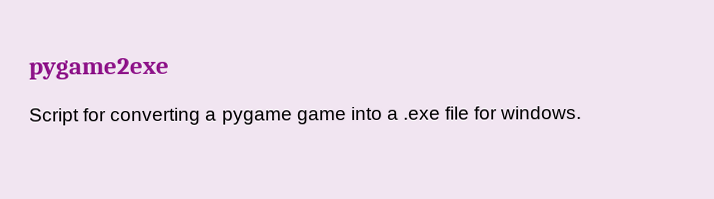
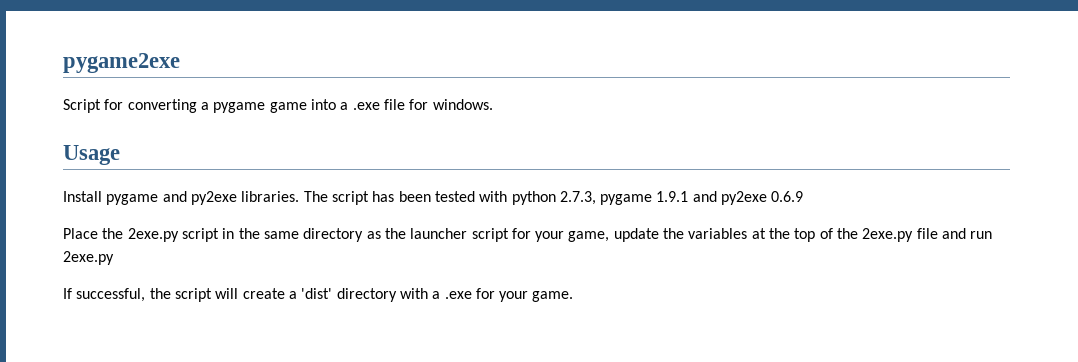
(583, 112) none -> [63,145,120,165] [63,191,804,205] [63,228,993,242] [63,251,114,265] [63,288,574,302] // Usage // Install pygame and py2exe libraries. The script has been tested with python 2.7.3, pygame 1.9.1 and py2exe 0.6.9 // Place the 2exe.py script in the same directory as the launcher script for your game, update the variables at the top of the 2exe.py file and run 2exe.py // If successful, the script will create a 'dist' directory with a .exe for your game.

